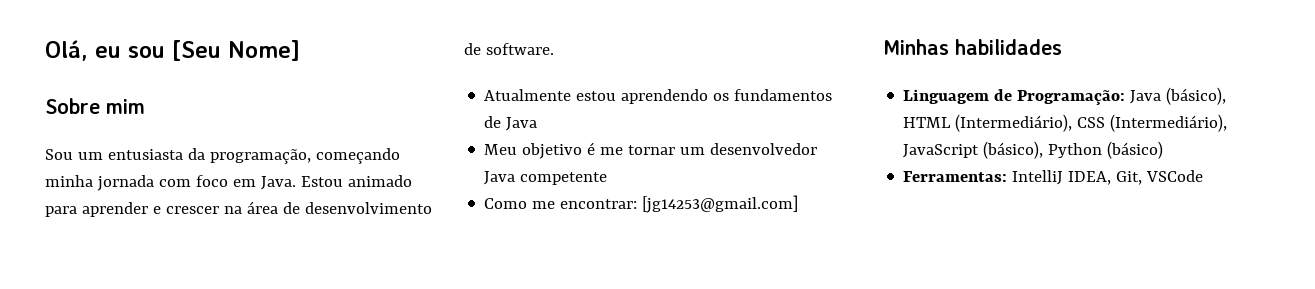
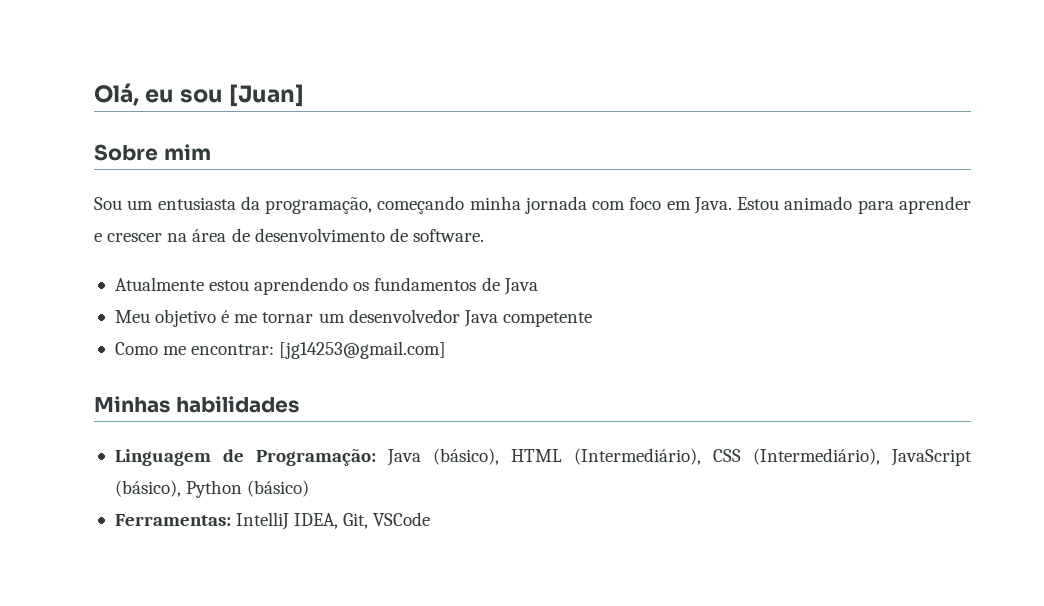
[172,40,300,61] [Seu Nome] -> [229,84,305,107] [Juan]

